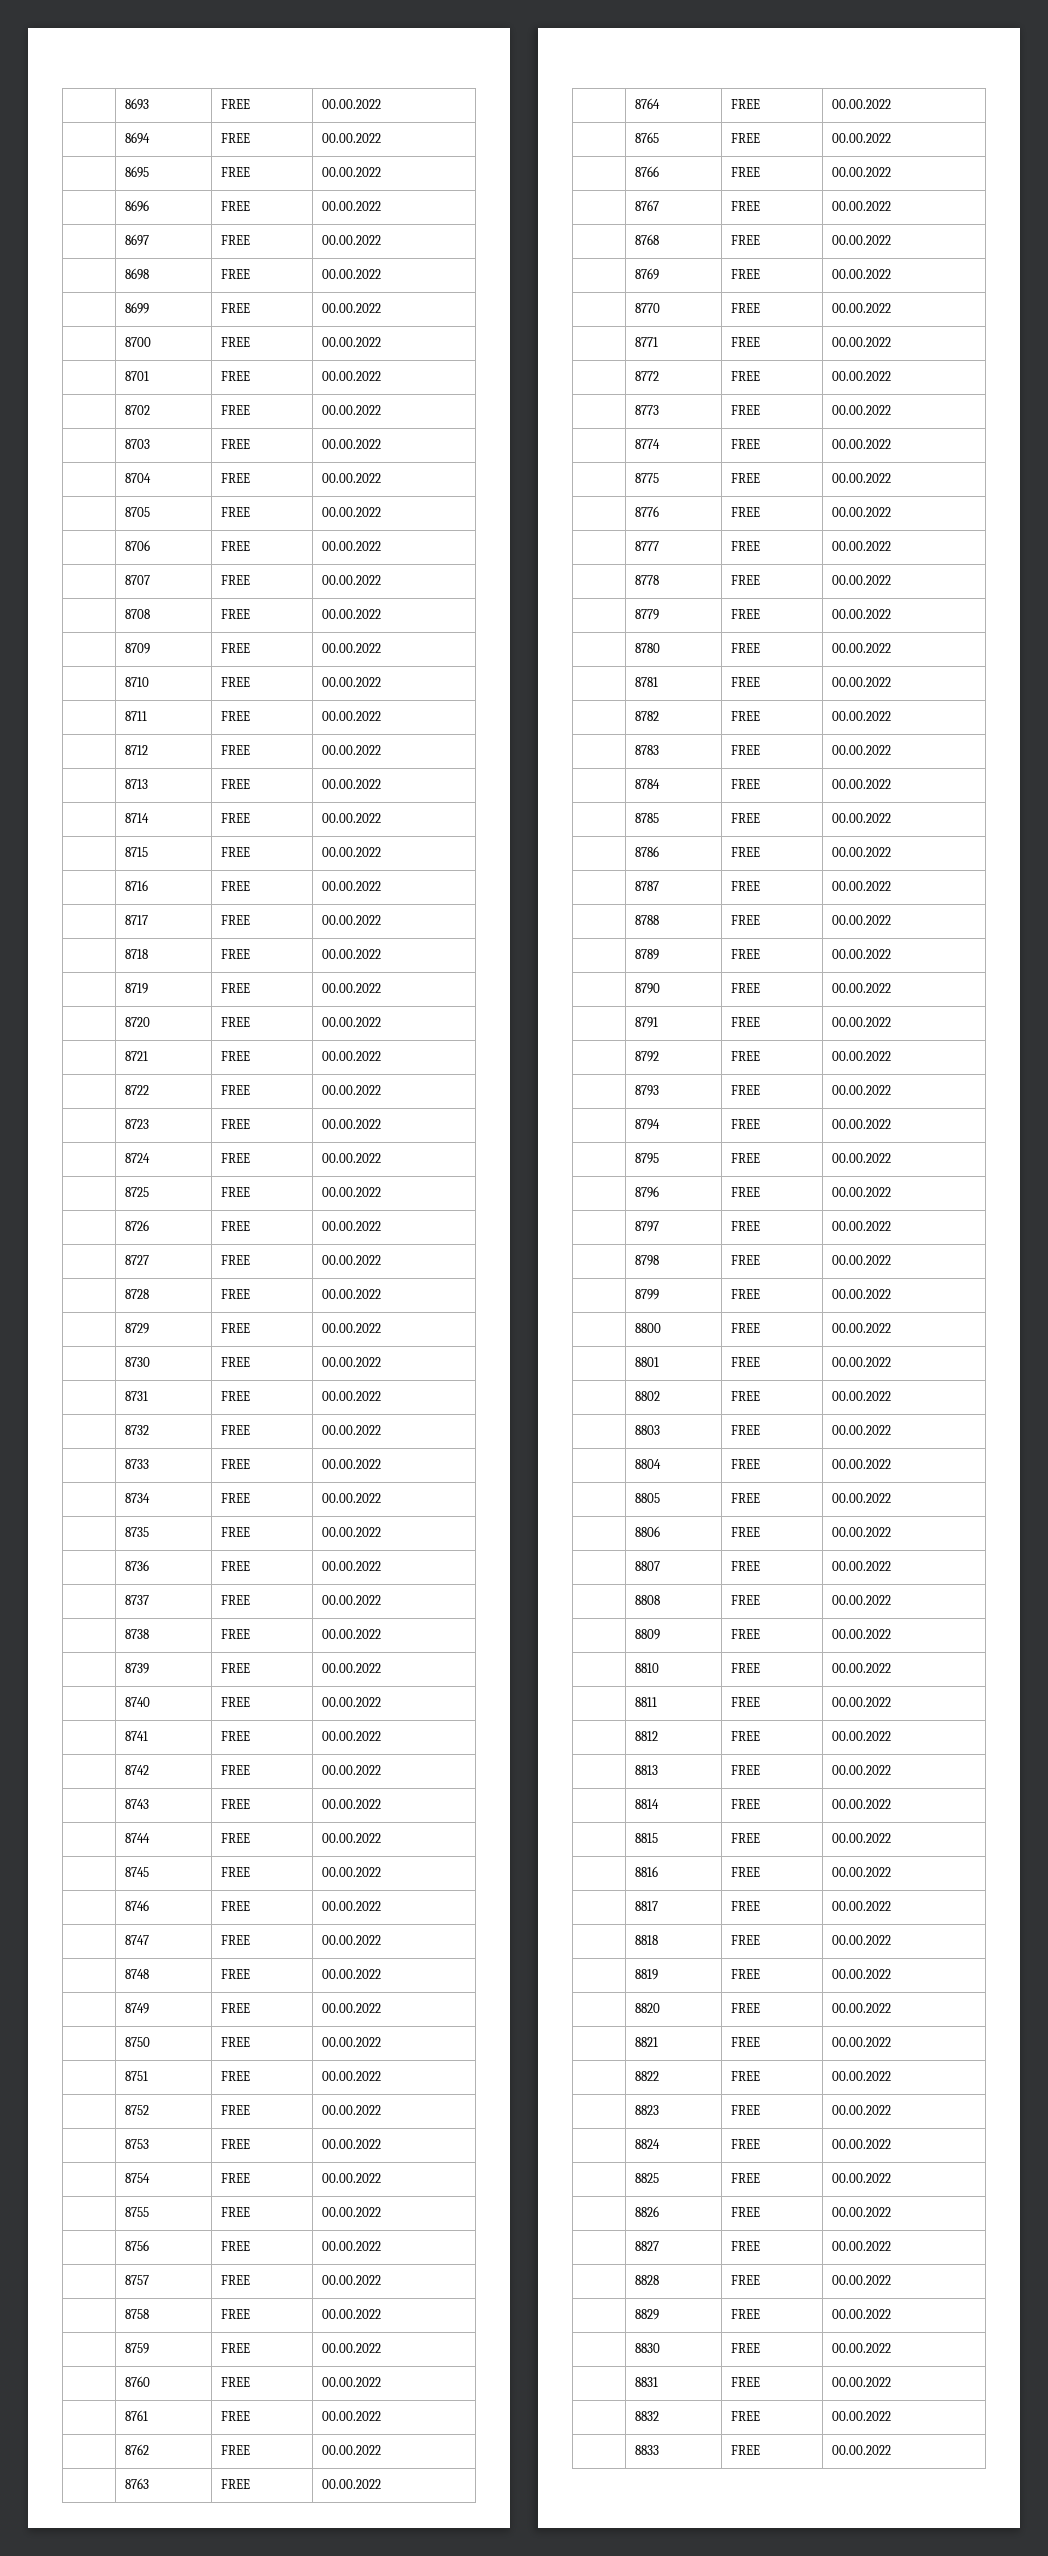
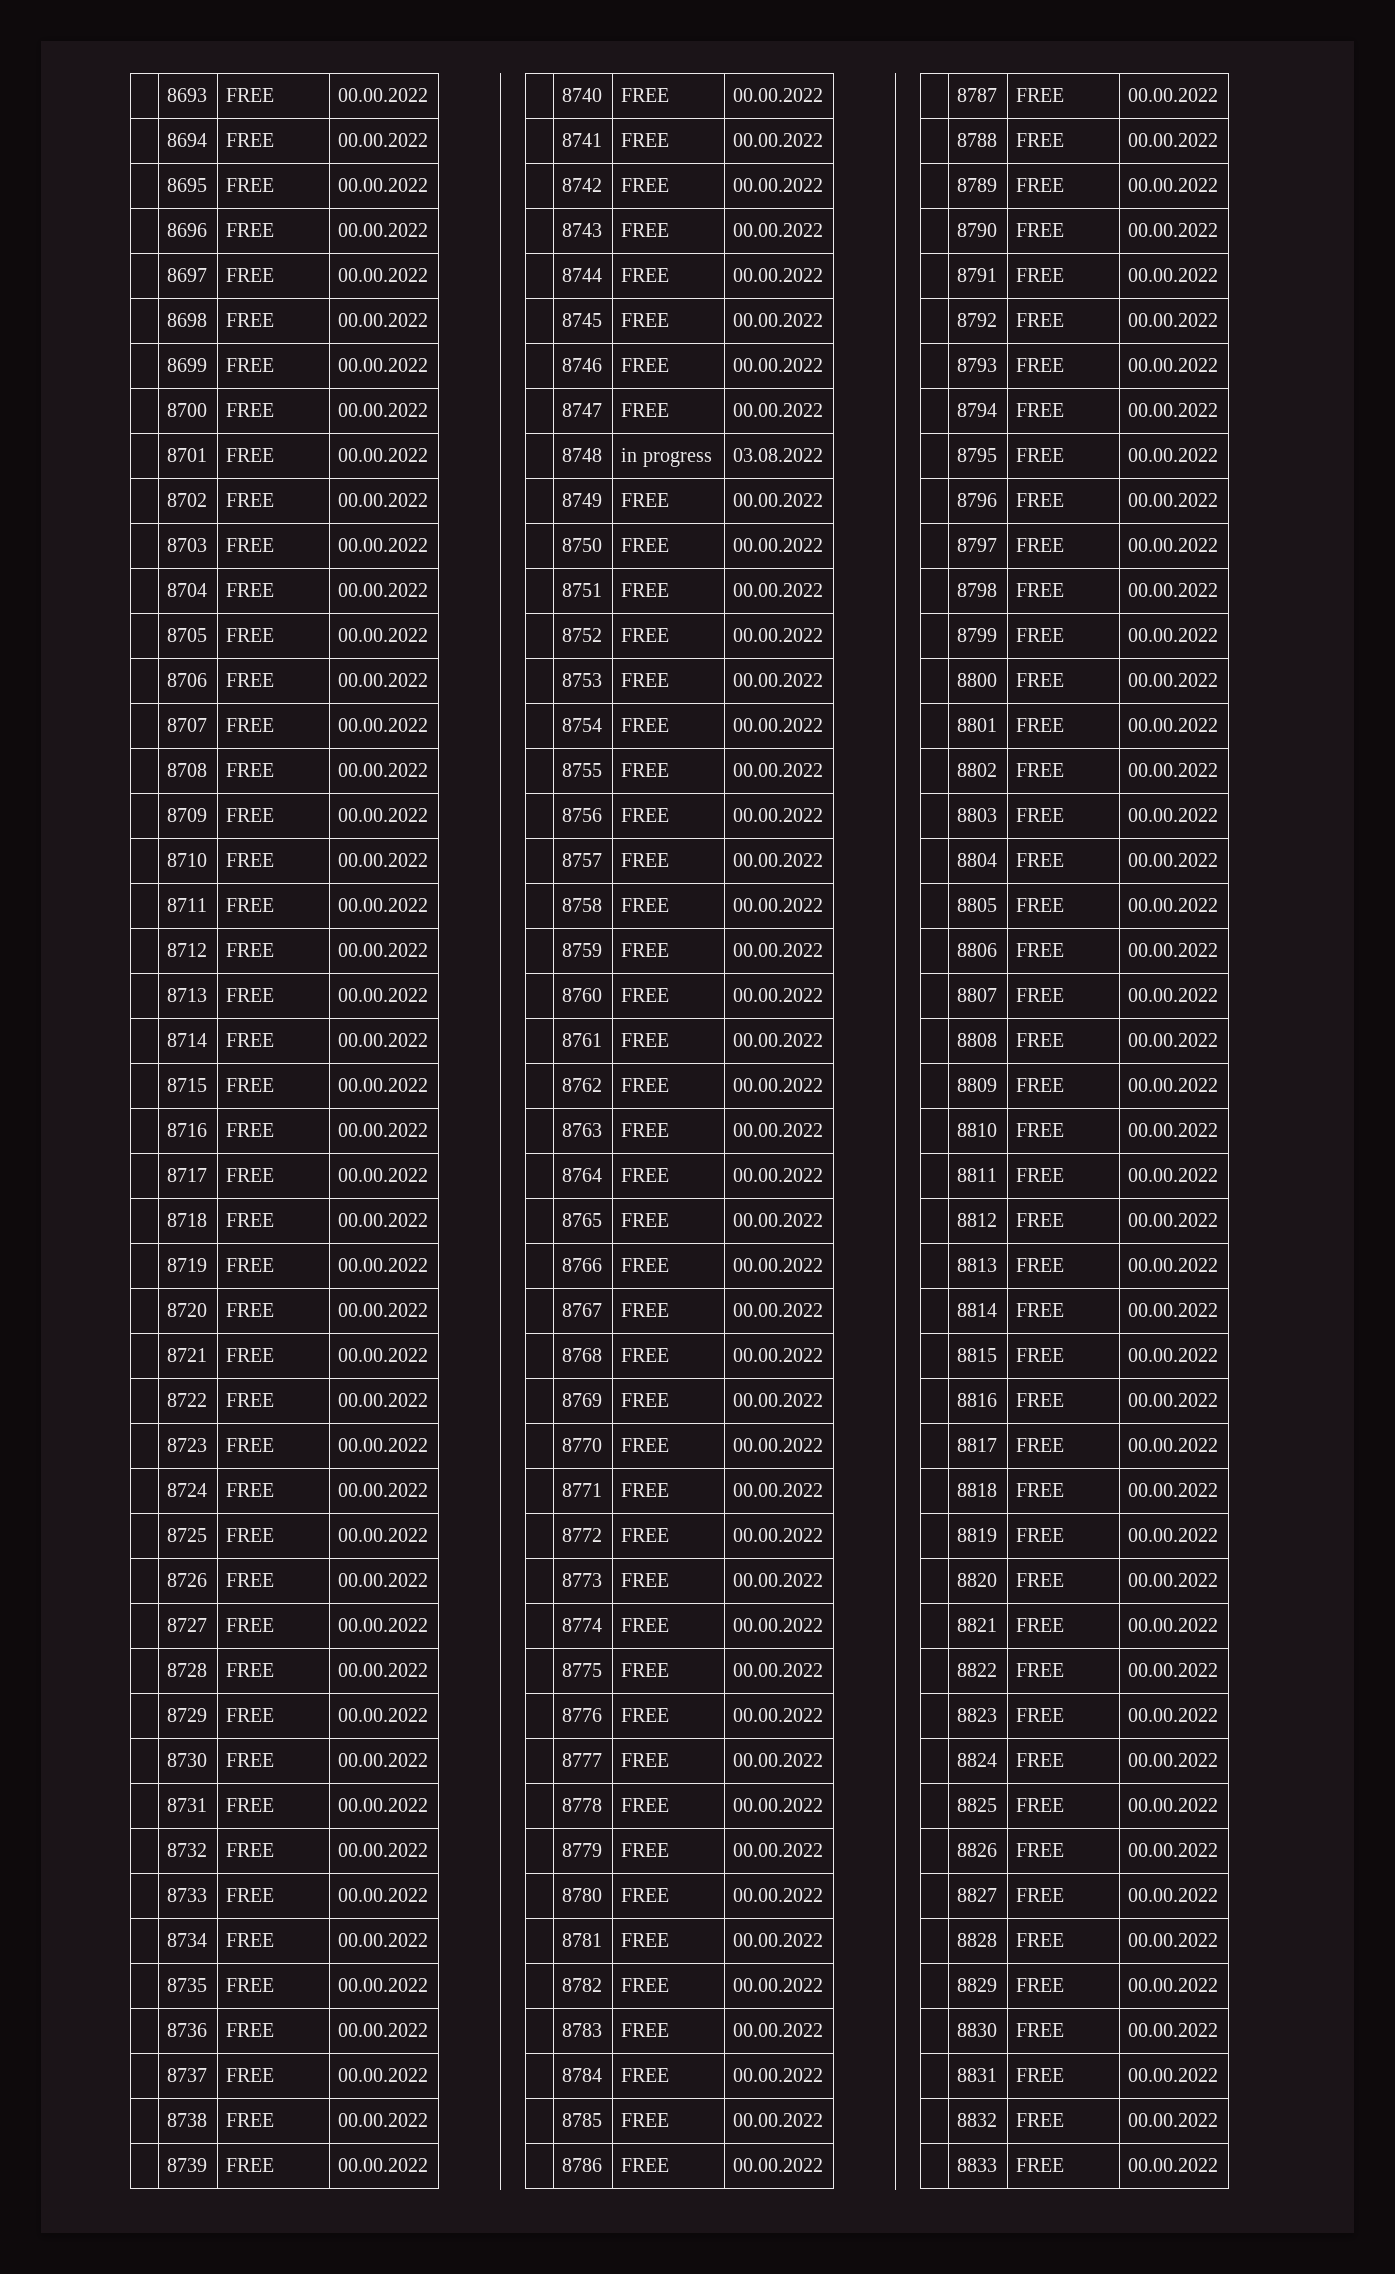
[221,1969,251,1979] [322,1969,382,1979] FREE | 00.00.2022 -> [621,448,712,467] [733,448,824,462] in progress | 03.08.2022

